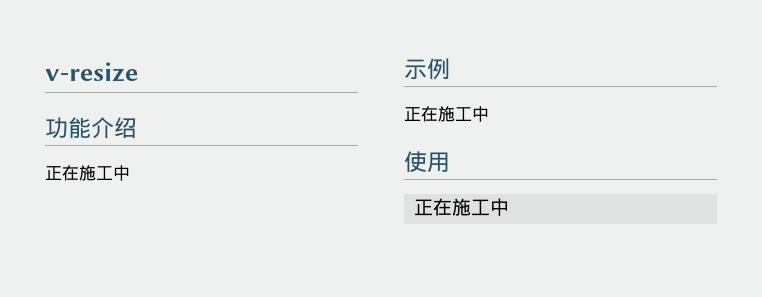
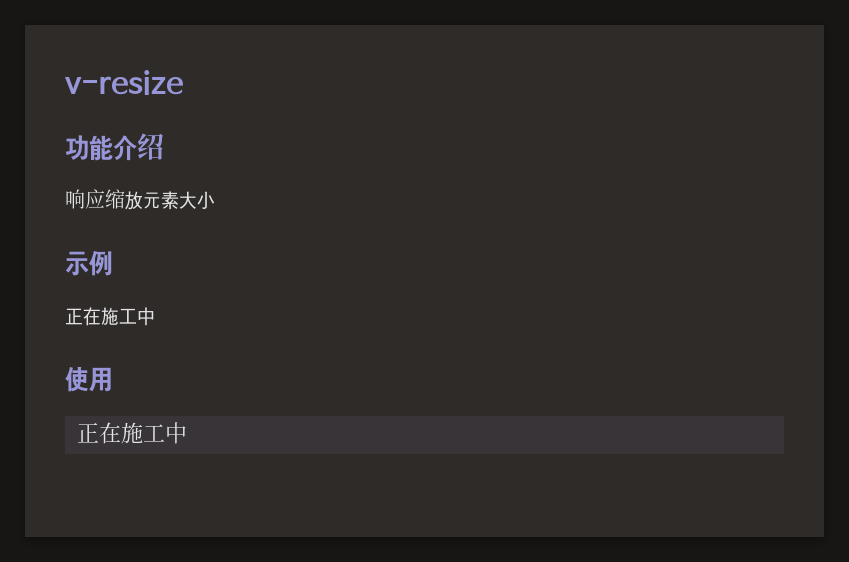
[45,165,130,181] 正在施工中 -> [65,189,215,210] 响应缩放元素大小

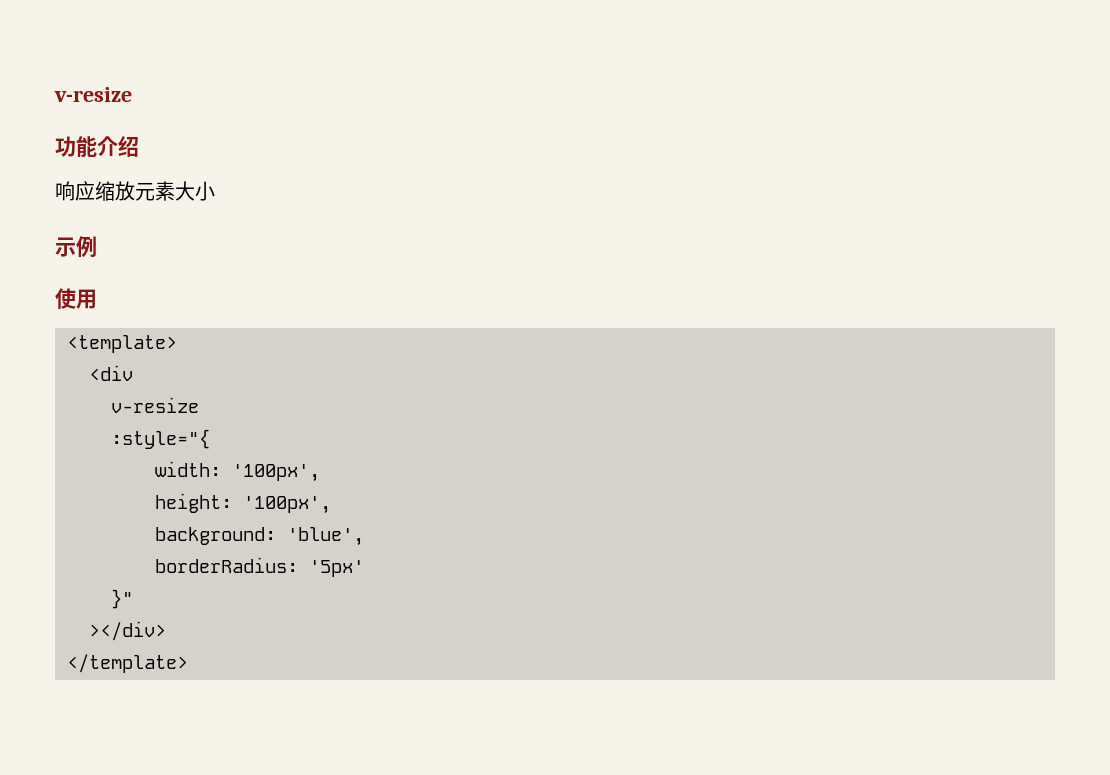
[65,307,155,326] // 正在施工中 -> (97, 246) none
[77,422,187,444] 正在施工中 -> [67,335,177,353] [89,365,133,381] [111,397,199,413] [111,429,210,449] [155,461,320,482] [155,493,331,514] [155,527,364,546] [155,557,364,577] [111,589,133,609] [89,621,166,641] [67,654,188,673] <template> // <div // v-resize // :style="{ // width: '100px', // height: '100px', // background: 'blue', // borderRadius: '5px' // }" // ></div> // </template>

